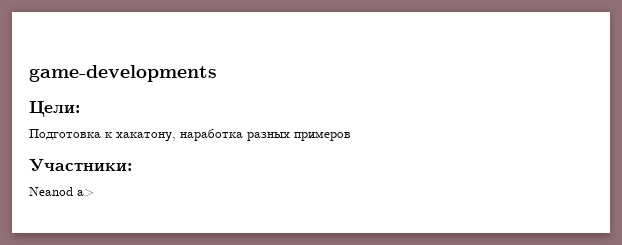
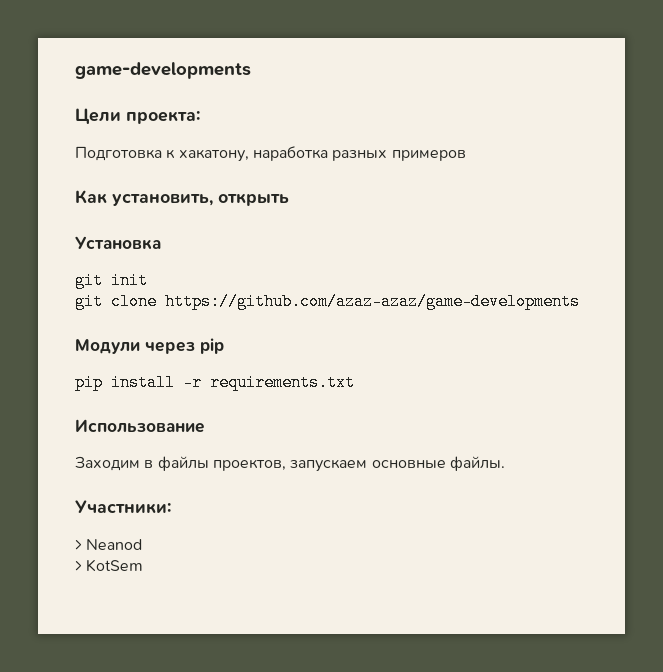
[29,101,80,117] Цели: -> [75,108,200,124] Цели проекта:
(351, 136) none -> [75,189,289,206] [75,236,161,250] [75,272,148,289] [75,293,580,310] [75,338,224,354] [75,374,355,391] [75,419,205,433] [75,456,505,472] // Как установить, открыть // Установка // git init // git clone https://github.com/azaz-azaz/game-developments // Модули через pip // pip install -r requirements.txt // Использование // Заходим в файлы проектов, запускаем основные файлы.
(132, 165) none -> [75,539,82,550] >
[77,189,94,197] a> -> [75,559,144,572] // > KotSem

